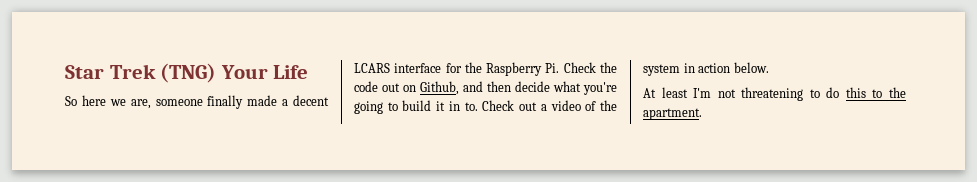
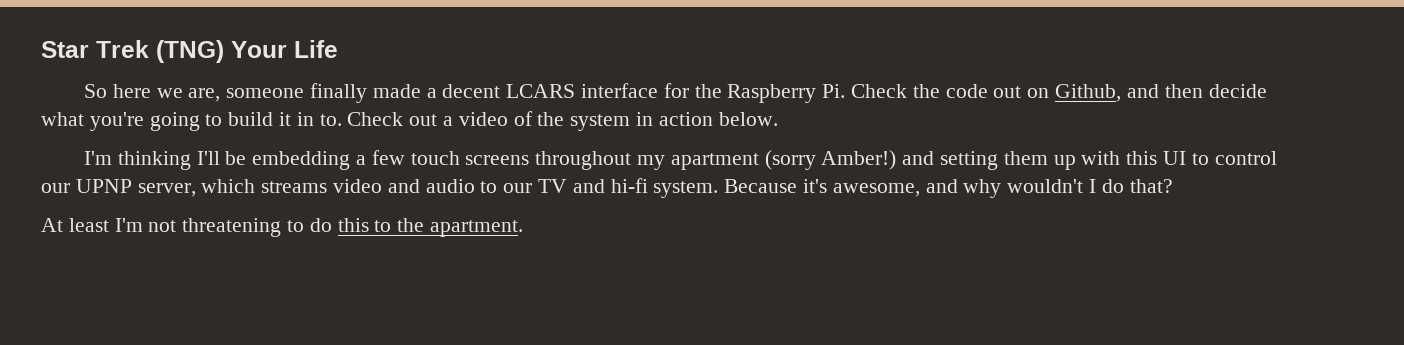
(769, 67) none -> [83,150,1277,170] [41,178,1173,198] // I'm thinking I'll be embedding a few touch screens throughout my apartment (sorry Amber!) and setting them up with this UI to control our UPNP server, which streams video and audio to our TV and hi-fi system. Because it's awesome, and why wouldn't I do that?

